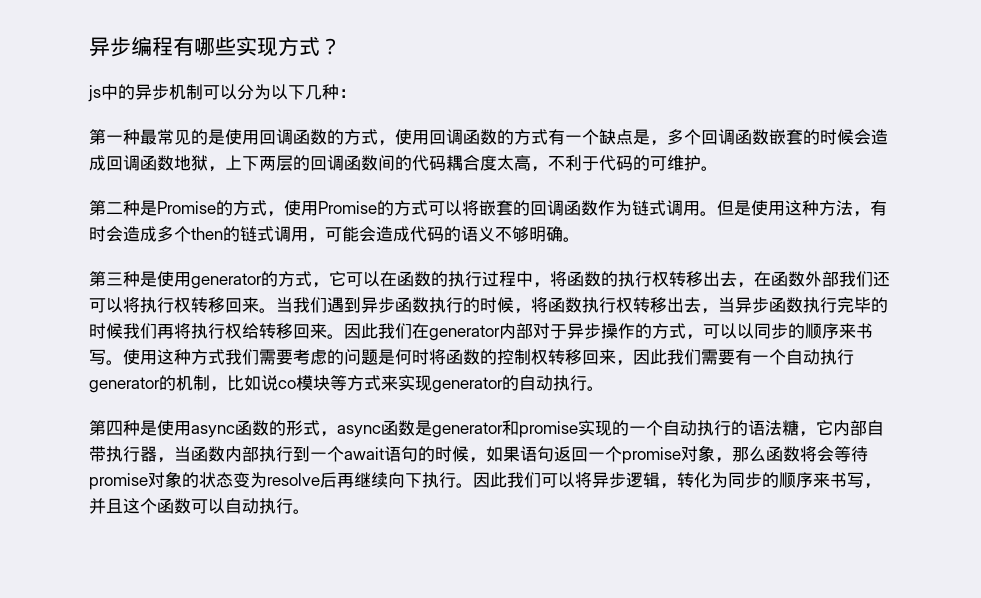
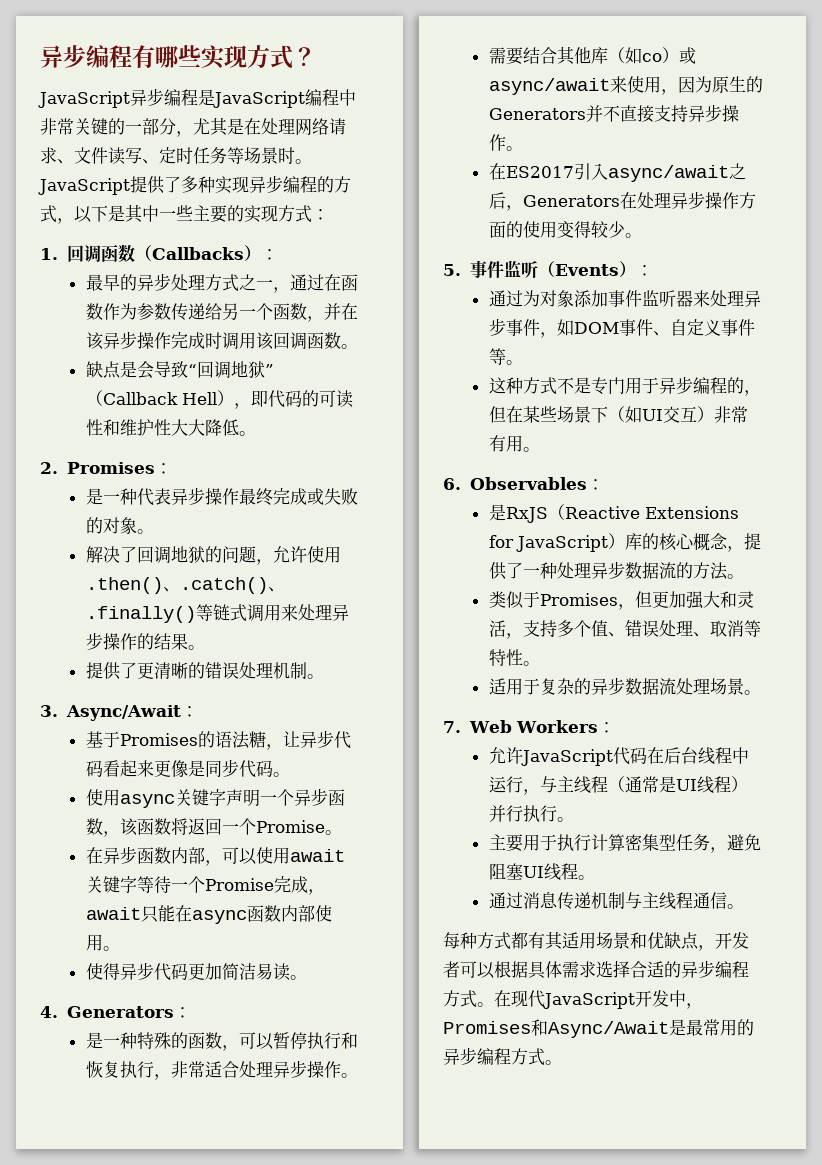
[88,84,356,102] [89,129,888,146] [89,155,718,172] [89,200,887,217] [89,226,580,243] [89,271,890,289] [89,297,888,314] [89,323,873,341] [89,349,854,366] [89,375,604,393] [89,420,884,438] [89,445,868,464] [89,471,881,490] [89,498,293,514] js中的异步机制可以分为以下几种： // 第一种最常见的是使用回调函数的方式，使用回调函数的方式有一个缺点是，多个回调函数嵌套的时候会造成回调函数地狱，上下两层的回调函数间的代码耦合度太高，不利于代码的可维护。 // 第二种是Promise的方式，使用Promise的方式可以将嵌套的回调函数作为链式调用。但是使用这种方法，有时会造成多个then的链式调用，可能会造成代码的语义不够明确。 // 第三种是使用generator的方式，它可以在函数的执行过程中，将函数的执行权转移出去，在函数外部我们还可以将执行权转移回来。当我们遇到异步函数执行的时候，将函数执行权转移出去，当异步函数执行完毕的时候我们再将执行权给转移回来。因此我们在generator内部对于异步操作的方式，可以以同步的顺序来书写。使用这种方式我们需要考虑的问题是何时将函数的控制权转移回来，因此我们需要有一个自动执行generator的机制，比如说co模块等方式来实现generator的自动执行。 // 第四种是使用async函数的形式，async函数是generator和promise实现的一个自动执行的语法糖，它内部自带执行器，当函数内部执行到一个await语句的时候，如果语句返回一个promise对象，那么函数将会等待promise对象的状态变为resolve后再继续向下执行。因此我们可以将异步逻辑，转化为同步的顺序来书写，并且这个函数可以自动执行 -> [38,88,356,108] [40,117,346,137] [40,147,312,165] [38,175,351,195] [40,204,329,224] [40,244,279,263] [85,273,358,293] [85,303,358,322] [85,331,358,350] [85,361,274,379] [85,390,353,409] [85,419,256,436] [40,462,173,474] [85,487,358,506] [85,517,154,534] [85,546,341,565] [85,577,285,594] [85,604,349,623] [85,632,205,650] [85,662,324,680] [40,705,199,721] [85,730,351,750] [85,759,290,778] [85,788,345,808] [85,818,342,837] [85,846,345,866] [85,876,325,895] [85,905,332,924] [85,934,120,951] [85,962,307,981] [40,1006,192,1018] [85,1032,358,1051] [85,1060,358,1080] [488,46,696,65] [488,76,763,95] [488,104,739,123] [488,134,523,151] [488,163,746,182] [488,191,756,211] [488,221,642,238] [443,260,654,278] [488,290,761,307] [488,318,755,338] [488,348,523,365] [488,376,761,396] [488,406,748,423] [488,435,540,452] [443,477,605,490] [488,504,739,523] [488,533,761,552] [488,561,744,580] [488,591,754,610] [488,620,761,639] [488,649,540,667] [488,677,761,695] [443,720,615,733] [488,747,749,766] [488,776,748,795] [488,805,574,822] [488,834,761,853] [488,863,595,881] [488,892,744,910] [443,931,749,951] [443,960,749,979] [443,990,703,1009] [443,1019,754,1038] [443,1047,545,1066] JavaScript异步编程是JavaScript编程中非常关键的一部分，尤其是在处理网络请求、文件读写、定时任务等场景时。JavaScript提供了多种实现异步编程的方式，以下是其中一些主要的实现方式： // 1.回调函数（Callbacks）： // 最早的异步处理方式之一，通过在函数作为参数传递给另一个函数，并在该异步操作完成时调用该回调函数。 // 缺点是会导致“回调地狱”（Callback Hell），即代码的可读性和维护性大大降低。 // 2. Promises： // 是一种代表异步操作最终完成或失败的对象。 // 解决了回调地狱的问题，允许使用.then()、.catch()、.finally()等链式调用来处理异步操作的结果。 // 提供了更清晰的错误处理机制。 // 3. Async/Await： // 基于Promises的语法糖，让异步代码看起来更像是同步代码。 // 使用async关键字声明一个异步函数，该函数将返回一个Promise。 // 在异步函数内部，可以使用await关键字等待一个Promise完成，await只能在async函数内部使用。 // 使得异步代码更加简洁易读。 // 4. Generators： // 是一种特殊的函数，可以暂停执行和恢复执行，非常适合处理异步操作。 // 需要结合其他库（如co）或async/await来使用，因为原生的Generators并不直接支持异步操作。 // 在ES2017引入async/await之后，Generators在处理异步操作方面的使用变得较少。 // 5.事件监听（Events）： // 通过为对象添加事件监听器来处理异步事件，如DOM事件、自定义事件等。 // 这种方式不是专门用于异步编程的，但在某些场景下（如UI交互）非常有用。 // 6. Observables： // 是RxJS（Reactive Extensions for JavaScript）库的核心概念，提供了一种处理异步数据流的方法。 // 类似于Promises，但更加强大和灵活，支持多个值、错误处理、取消等特性。 // 适用于复杂的异步数据流处理场景。 // 7. Web Workers： // 允许JavaScript代码在后台线程中运行，与主线程（通常是UI线程）并行执行。 // 主要用于执行计算密集型任务，避免阻塞UI线程。 // 通过消息传递机制与主线程通信。 // 每种方式都有其适用场景和优缺点，开发者可以根据具体需求选择合适的异步编程方式。在现代JavaScript开发中，Promises和Async/Await是最常用的异步编程方式

